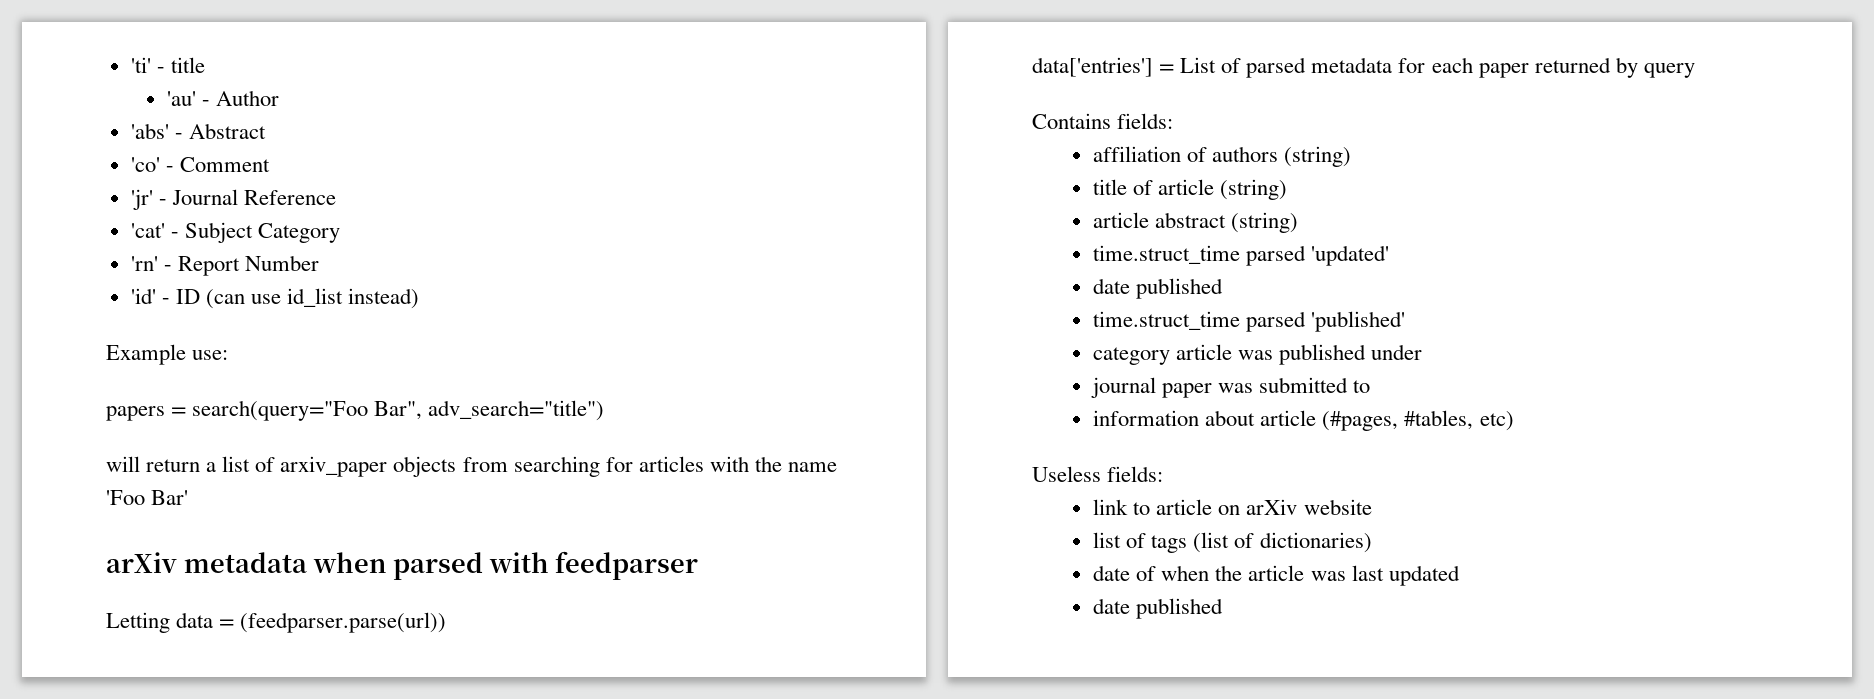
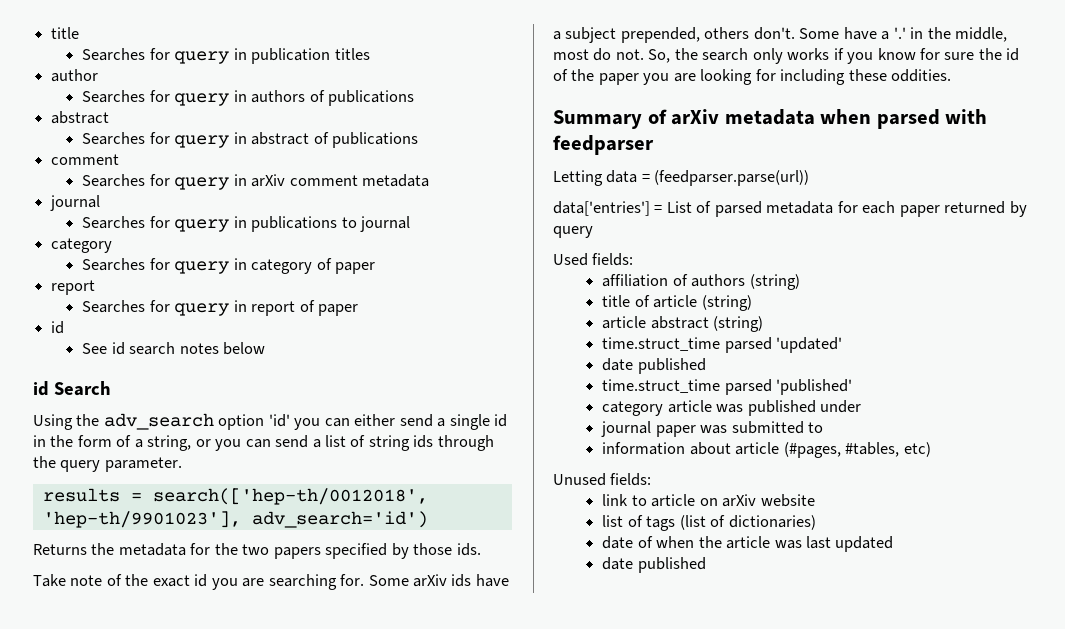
[130,57,165,73] 'ti' - -> (51, 33) none
[167,90,280,106] [130,123,266,139] [130,157,270,172] [130,189,336,210] [130,222,340,243] [130,255,319,276] [130,288,420,309] [106,344,229,365] [106,400,605,421] [106,456,837,477] [106,490,189,505] 'au' - Author // 'abs' - Abstract // 'co' - Comment // 'jr' - Journal Reference // 'cat' - Subject Category // 'rn' - Report Number // 'id' - ID (can use id_list instead) // Example use: // papers = search(query="Foo Bar", adv_search="title") // will return a list of arxiv_paper objects from searching for articles with the name 'Foo Bar' // -> [82,48,370,64] [51,69,99,82] [82,90,415,106] [51,111,110,124] [82,132,419,148] [51,154,120,165] [82,174,430,190] [50,195,101,211] [82,216,411,232] [51,238,113,253] [82,258,376,274] [51,280,96,295] [82,300,359,316] [51,321,65,334] [82,342,266,355] [33,381,111,396] [33,413,508,430] [33,435,494,451] [33,456,182,472] [42,488,428,505] [42,511,428,528] [33,543,481,559] [33,574,509,590] [553,27,1008,43] [553,48,1020,64] [553,69,952,85] [553,109,667,129] Searches for query in publication titles // author // Searches for query in authors of publications // abstract // Searches for query in abstract of publications // comment // Searches for query in arXiv comment metadata // journal // Searches for query in publications to journal // category // Searches for query in category of paper // report // Searches for query in report of paper // id // See id search notes below // id Search // Using the adv_search option 'id' you can either send a single id in the form of a string, or you can send a list of string ids through the query parameter. // results = search(['hep-th/0012018', 'hep-th/9901023'], adv_search='id') // Returns the metadata for the two papers specified by those ids. // Take note of the exact id you are searching for. Some arXiv ids have a subject prepended, others don't. Some have a '.' in the middle, most do not. So, the search only works if you know for sure the id of the paper you are looking for including these oddities. // Summary of
[1032,113,1111,129] Contains -> [553,253,588,266] Used
[1032,466,1101,482] Useless -> [553,473,606,486] Unused

